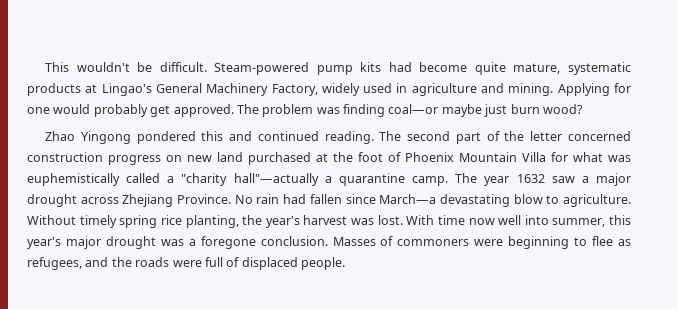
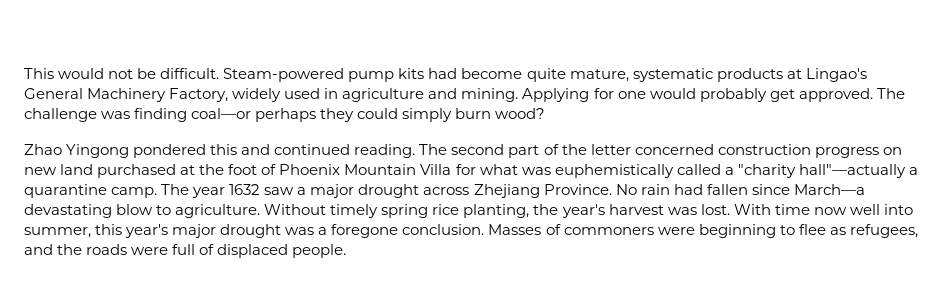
[76,62,130,72] wouldn't -> [58,68,134,79] would not
[262,104,314,117] problem -> [24,108,97,122] challenge
[441,104,508,117] maybe just -> [255,108,453,122] perhaps they could simply

